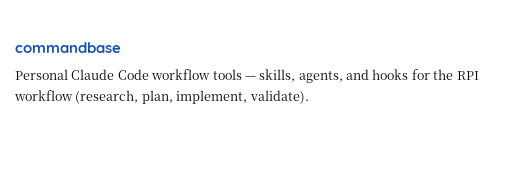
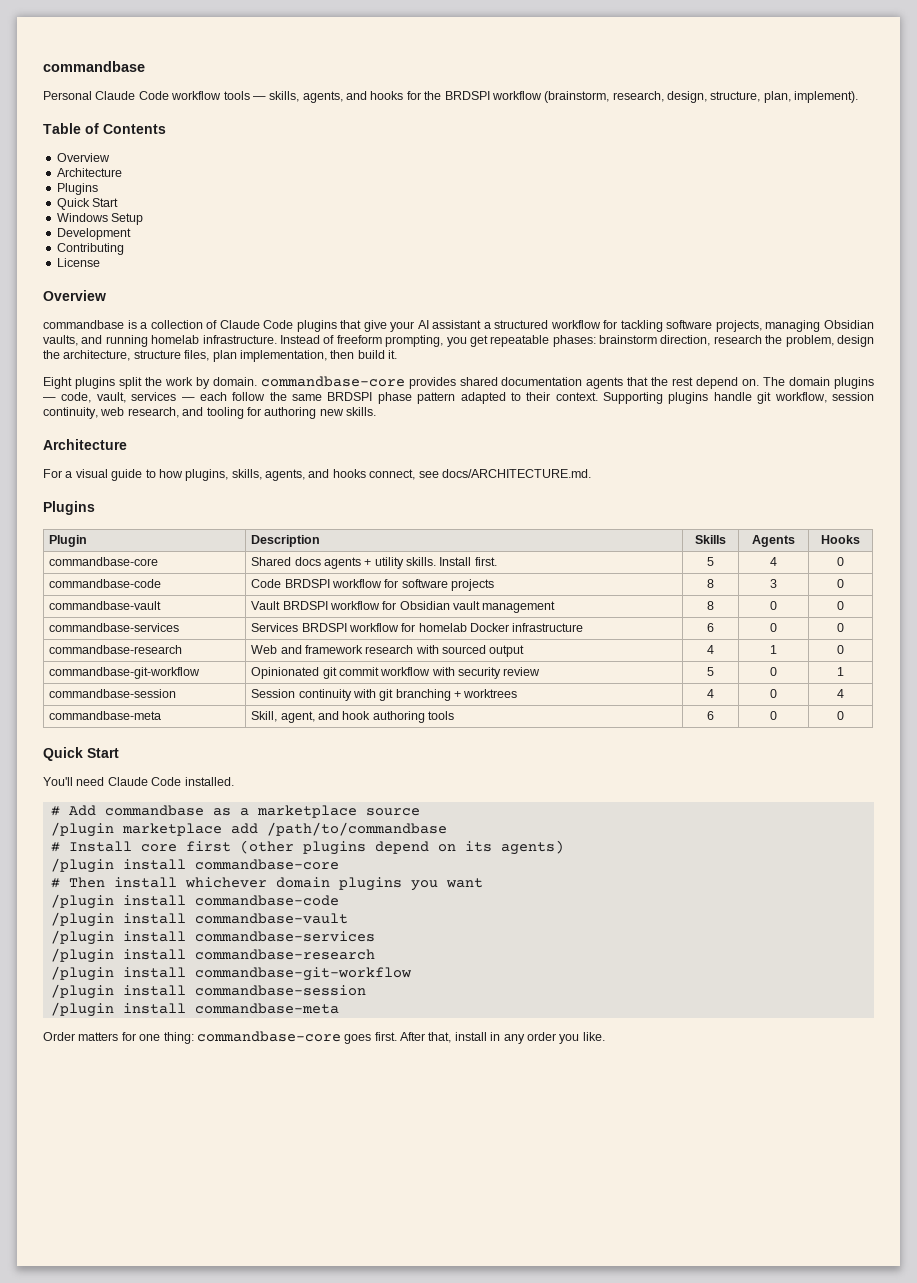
[456,71,479,80] [14,90,309,104] RPI workflow (research, plan, implement, validate). -> [444,91,859,103] [43,123,166,134] [56,153,110,162] [56,168,122,177] [56,183,98,195] [56,198,119,210] [56,213,144,225] [56,228,131,240] [56,243,124,255] [56,258,100,267] [43,290,106,301] [43,320,874,332] [43,335,875,347] [43,350,397,362] [43,376,874,389] [43,392,875,404] [43,407,376,419] [43,439,127,450] [43,469,591,481] [43,501,95,515] [49,535,88,547] [251,535,321,547] [695,535,726,544] [752,535,795,547] [821,535,860,544] [49,557,159,566] [251,557,497,569] [707,557,714,566] [770,557,777,566] [837,557,844,566] [49,579,162,588] [251,579,495,591] [707,579,714,588] [770,579,777,588] [837,579,844,588] [49,601,162,610] [251,601,556,613] [707,601,714,610] [770,601,777,610] [837,601,844,610] [49,623,180,632] [251,623,584,632] [707,623,714,632] [770,623,777,632] [837,623,844,632] [49,645,183,654] [251,645,525,657] [707,645,714,654] [770,645,777,654] [837,645,844,654] [49,667,201,679] [251,667,541,679] [707,667,714,676] [770,667,777,676] [837,667,844,676] [49,689,177,698] [251,689,518,701] [707,689,714,698] [770,689,777,698] [837,689,844,698] [49,711,162,720] [251,711,455,723] [707,711,714,720] [770,711,777,720] [837,711,844,720] [43,747,119,761] [43,777,234,786] [50,805,420,818] [50,822,447,837] [50,840,564,855] [50,858,339,873] [50,877,483,891] [50,894,339,909] [50,912,348,927] [50,930,375,945] [50,948,375,963] [50,966,412,981] [50,984,366,999] [50,1002,339,1017] [43,1031,605,1044] BRDSPI workflow (brainstorm, research, design, structure, plan, implement). // Table of Contents // Overview // Architecture // Plugins // Quick Start // Windows Setup // Development // Contributing // License // Overview // commandbase is a collection of Claude Code plugins that give your AI assistant a structured workflow for tackling software projects, managing Obsidian vaults, and running homelab infrastructure. Instead of freeform prompting, you get repeatable phases: brainstorm direction, research the problem, design the architecture, structure files, plan implementation, then build it. // Eight plugins split the work by domain. commandbase-core provides shared documentation agents that the rest depend on. The domain plugins — code, vault, services — each follow the same BRDSPI phase pattern adapted to their context. Supporting plugins handle git workflow, session continuity, web research, and tooling for authoring new skills. // Architecture // For a visual guide to how plugins, skills, agents, and hooks connect, see docs/ARCHITECTURE.md. // Plugins // Plugin | Description | Skills | Agents | Hooks // commandbase-core | Shared docs agents + utility skills. Install first. | 5 | 4 | 0 // commandbase-code | Code BRDSPI workflow for software projects | 8 | 3 | 0 // commandbase-vault | Vault BRDSPI workflow for Obsidian vault management | 8 | 0 | 0 // commandbase-services | Services BRDSPI workflow for homelab Docker infrastructure | 6 | 0 | 0 // commandbase-research | Web and framework research with sourced output | 4 | 1 | 0 // commandbase-git-workflow | Opinionated git commit workflow with security review | 5 | 0 | 1 // commandbase-session | Session continuity with git branching + worktrees | 4 | 0 | 4 // commandbase-meta | Skill, agent, and hook authoring tools | 6 | 0 | 0 // Quick Start // You'll need Claude Code installed. // # Add commandbase as a marketplace source // /plugin marketplace add /path/to/commandbase // # Install core first (other plugins depend on its agents) // /plugin install commandbase-core // # Then install whichever domain plugins you want // /plugin install commandbase-code // /plugin install commandbase-vault // /plugin install commandbase-services // /plugin install commandbase-research // /plugin install commandbase-git-workflow // /plugin install commandbase-session // /plugin install commandbase-meta // Order matters for one thing: commandbase-core goes first. After that, install in any order you like.

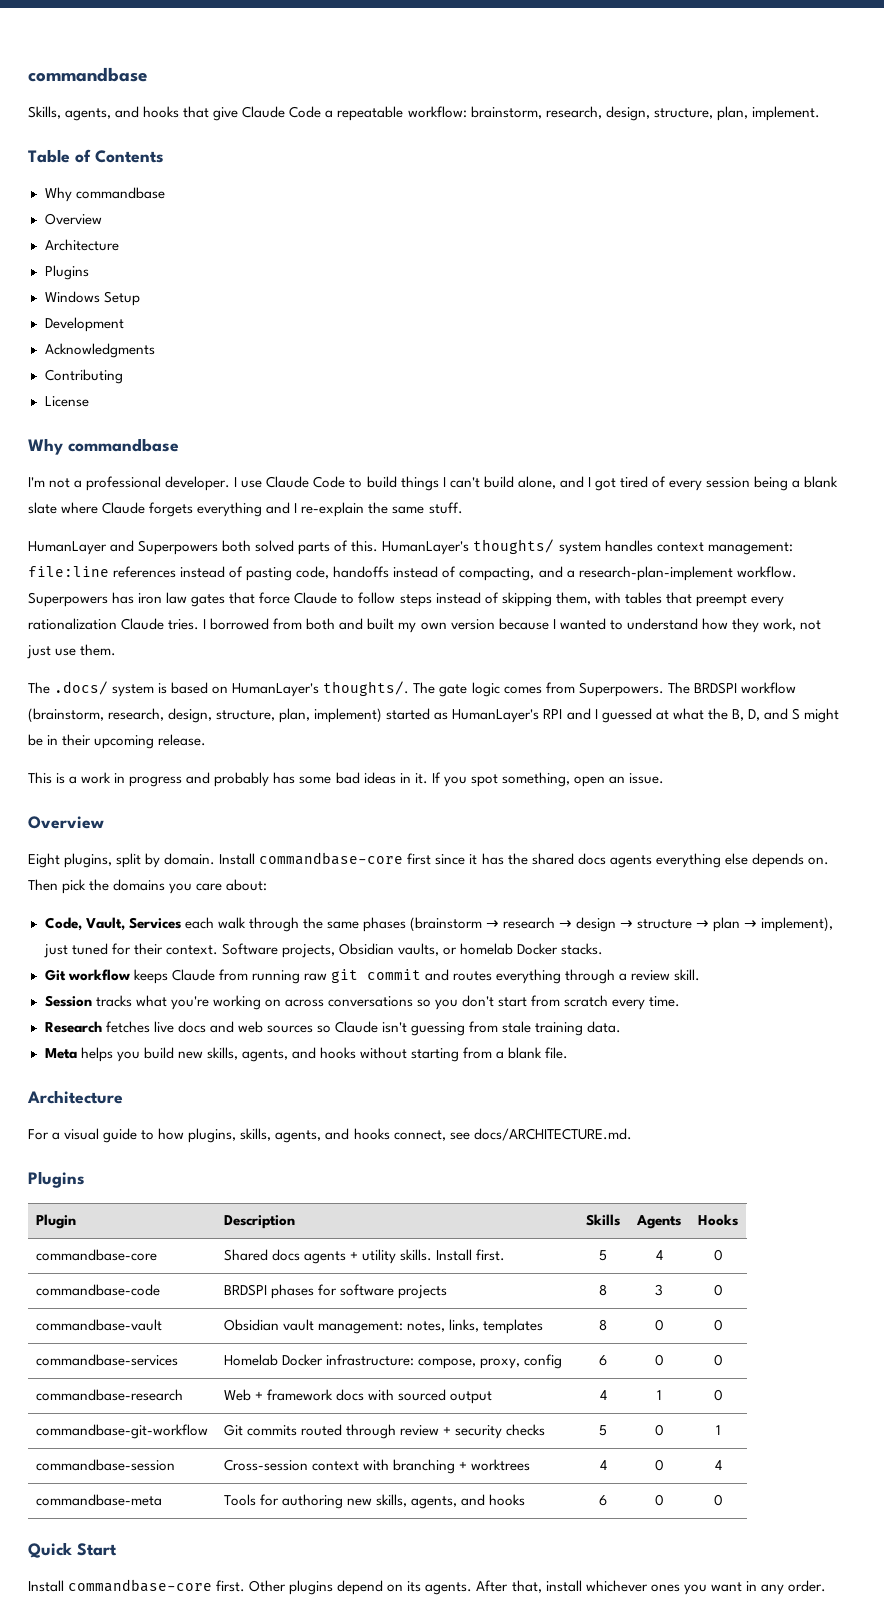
[43,61,145,72] [43,91,442,103] commandbase // Personal Claude Code workflow tools — skills, agents, and hooks for the -> [28,67,147,82] [28,106,820,121] [28,149,164,163] [44,187,165,202] [44,213,102,225] [44,239,119,251] [44,265,89,280] [44,291,140,306] [44,317,124,332] [44,343,155,358] [44,369,123,384] [44,396,89,407] [28,438,179,455] [28,476,839,491] [28,502,463,517] [28,539,793,555] [28,566,797,581] [28,592,784,607] [28,618,821,633] [27,644,117,659] [28,681,690,697] commandbase // Skills, agents, and hooks that give Claude Code a repeatable workflow: brainstorm, research, design, structure, plan, implement. // Table of Contents // Why commandbase // Overview // Architecture // Plugins // Windows Setup // Development // Acknowledgments // Contributing // License // Why commandbase // I'm not a professional developer. I use Claude Code to build things I can't build alone, and I got tired of every session being a blank slate where Claude forgets everything and I re-explain the same stuff. // HumanLayer and Superpowers both solved parts of this. HumanLayer's thoughts/ system handles context management: file:line references instead of pasting code, handoffs instead of compacting, and a research-plan-implement workflow. Superpowers has iron law gates that force Claude to follow steps instead of skipping them, with tables that preempt every rationalization Claude tries. I borrowed from both and built my own version because I wanted to understand how they work, not just use them. // The .docs/ system is based on HumanLayer's thoughts/. The gate logic comes from Superpowers. The
[794,91,859,103] [43,123,166,134] [56,153,110,162] [56,168,122,177] [56,183,98,195] [56,198,119,210] [56,213,144,225] [56,228,131,240] [56,243,124,255] [56,258,100,267] [43,290,106,301] [43,320,874,332] [43,335,875,347] [43,350,397,362] [43,376,874,389] [43,392,875,404] [43,407,376,419] implement). // Table of Contents // Overview // Architecture // Plugins // Quick Start // Windows Setup // Development // Contributing // License // Overview // commandbase is a collection of Claude Code plugins that give your AI assistant a structured workflow for tackling software projects, managing Obsidian vaults, and running homelab infrastructure. Instead of freeform prompting, you get repeatable phases: brainstorm direction, research the problem, design the architecture, structure files, plan implementation, then build it. // Eight plugins split the work by domain. commandbase-core provides shared documentation agents that the rest depend on. The domain plugins — code, vault, services — each follow the same BRDSPI phase pattern adapted to their context. Supporting plugins handle git workflow, session continuity, web research, and tooling for authoring new skills. -> [314,708,839,723] [28,734,207,749] [28,772,664,787] [28,816,104,829] [28,852,829,868] [28,879,268,894] [44,917,834,932] [43,943,604,958] [44,969,701,984] [44,995,681,1010] [44,1021,622,1036] [44,1047,569,1062] implement) started as HumanLayer's RPI and I guessed at what the B, D, and S might be in their upcoming release. // This is a work in progress and probably has some bad ideas in it. If you spot something, open an issue. // Overview // Eight plugins, split by domain. Install commandbase-core first since it has the shared docs agents everything else depends on. Then pick the domains you care about: // Code, Vault, Services each walk through the same phases (brainstorm → research → design → structure → plan → implement), just tuned for their context. Software projects, Obsidian vaults, or homelab Docker stacks. // Git workflow keeps Claude from running raw git commit and routes everything through a review skill. // Session tracks what you're working on across conversations so you don't start from scratch every time. // Research fetches live docs and web sources so Claude isn't guessing from stale training data. // Meta helps you build new skills, agents, and hooks without starting from a blank file.
[251,579,382,588] Code BRDSPI workflow -> [223,1284,314,1299] BRDSPI phases
[251,601,556,613] [707,601,714,610] [770,601,777,610] [837,601,844,610] [49,623,180,632] [251,623,584,632] Vault BRDSPI workflow for Obsidian vault management | 8 | 0 | 0 // commandbase-services | Services BRDSPI workflow for homelab Docker infrastructure -> [223,1319,544,1334] [599,1319,607,1331] [654,1319,664,1331] [713,1319,723,1331] [35,1354,178,1366] [223,1354,563,1369] Obsidian vault management: notes, links, templates | 8 | 0 | 0 // commandbase-services | Homelab Docker infrastructure: compose, proxy, config
[280,645,414,654] and framework research -> [254,1389,365,1401] + framework docs
[251,667,541,679] Opinionated git commit workflow with security review -> [223,1424,546,1439] Git commits routed through review + security checks
[251,689,394,701] Session continuity with git -> [223,1459,389,1471] Cross-session context with
[251,711,455,723] Skill, agent, and hook authoring tools -> [223,1494,526,1509] Tools for authoring new skills, agents, and hooks
[43,777,234,786] [50,805,420,818] [50,822,447,837] [50,840,564,855] [50,858,339,873] [50,877,483,891] [50,894,339,909] [50,912,348,927] [50,930,375,945] [50,948,375,963] [50,966,412,981] [50,984,366,999] [50,1002,339,1017] [43,1031,605,1044] You'll need Claude Code installed. // # Add commandbase as a marketplace source // /plugin marketplace add /path/to/commandbase // # Install core first (other plugins depend on its agents) // /plugin install commandbase-core // # Then install whichever domain plugins you want // /plugin install commandbase-code // /plugin install commandbase-vault // /plugin install commandbase-services // /plugin install commandbase-research // /plugin install commandbase-git-workflow // /plugin install commandbase-session // /plugin install commandbase-meta // Order matters for one thing: commandbase-core goes first. After that, install in any order you like. -> [28,1579,826,1595] Install commandbase-core first. Other plugins depend on its agents. After that, install whichever ones you want in any order.

